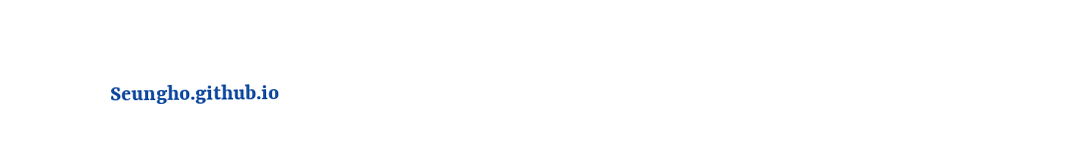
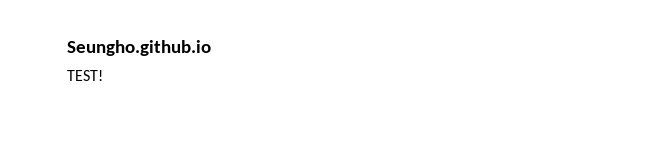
(280, 94) none -> [67,70,103,81] // TEST!

